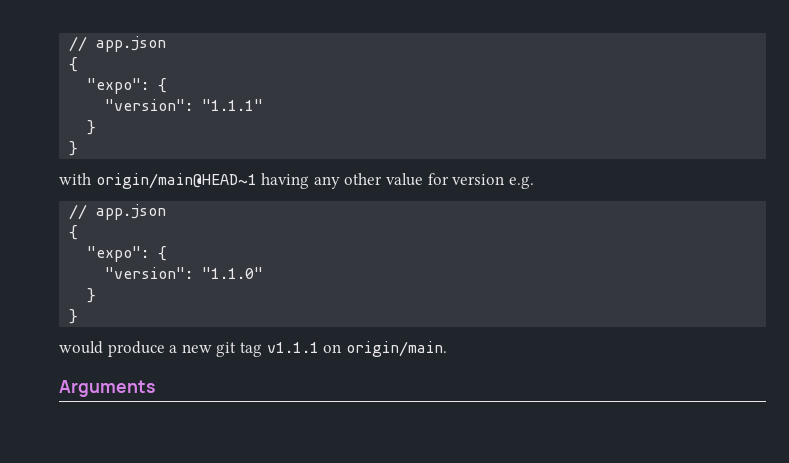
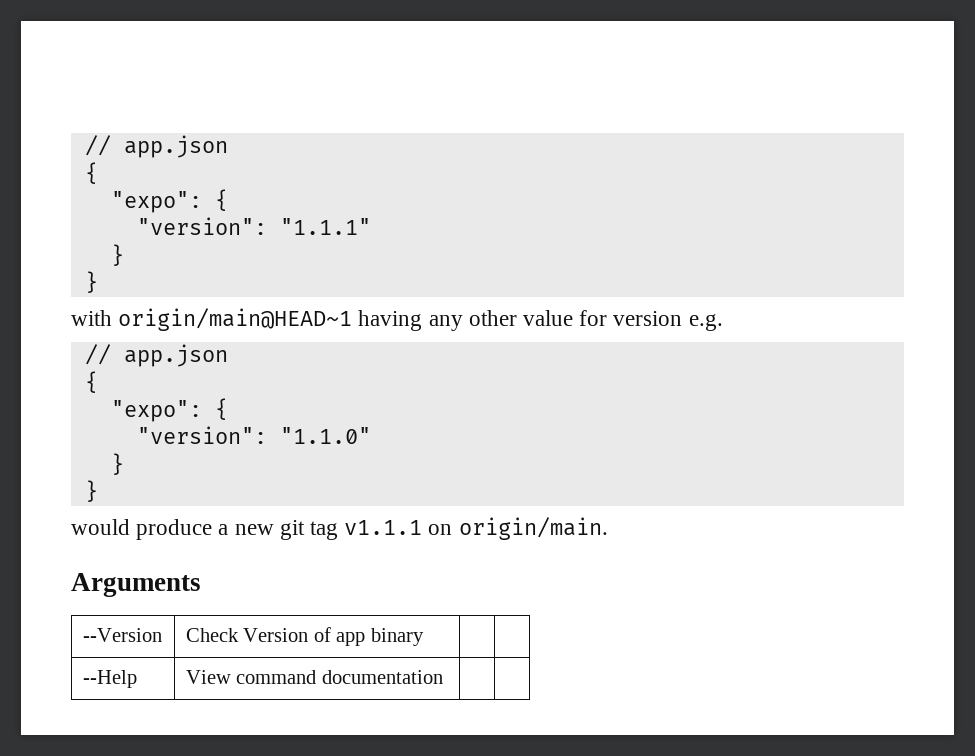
(155, 388) none -> [82,628,162,642] [185,627,424,646] [82,670,137,688] [185,670,443,684] // --Version | Check Version of app binary | | // --Help | View command documentation | |

